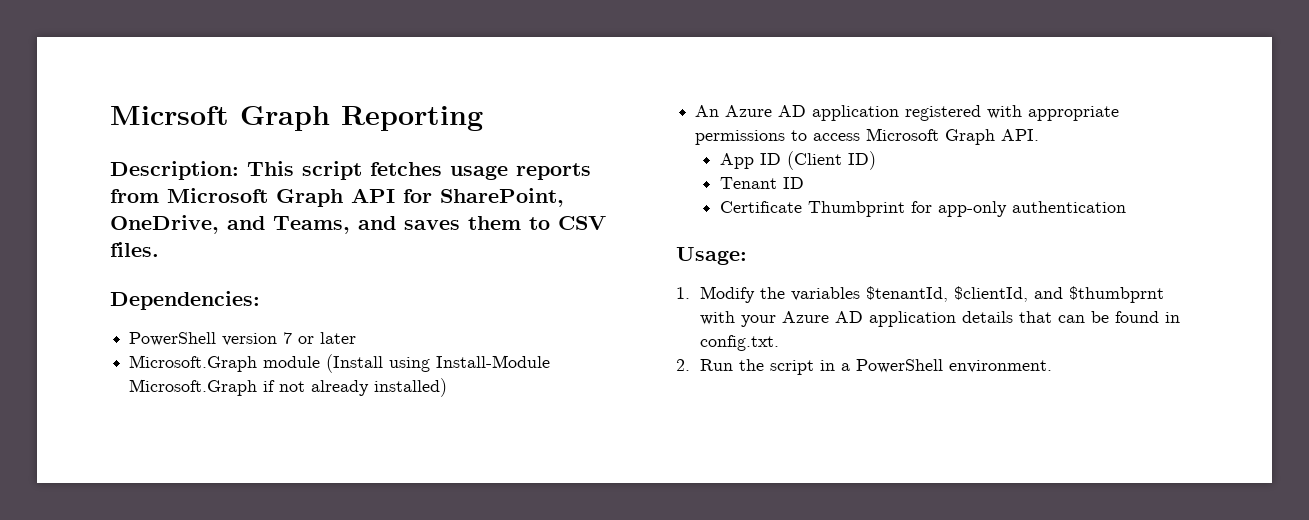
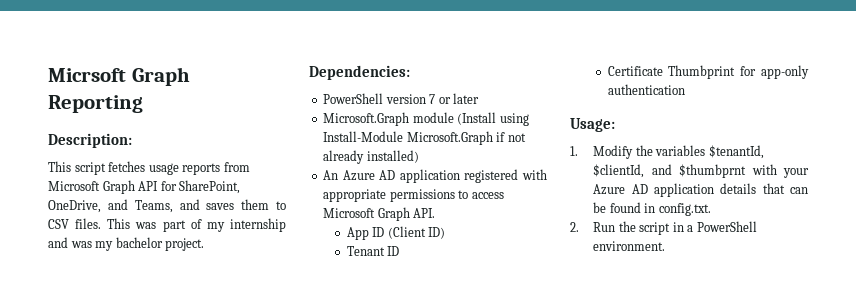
(239, 170) none -> (132, 140) //
(159, 249) none -> [107,218,286,232] [48,237,205,251] This was part of my internship and was my bachelor project.

